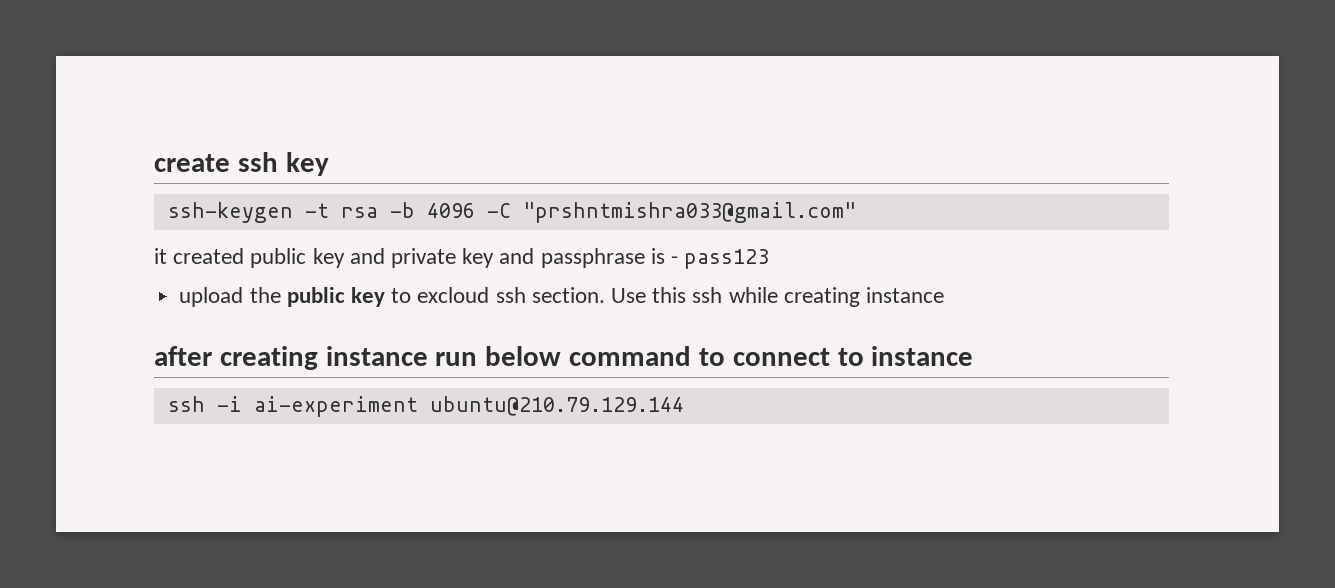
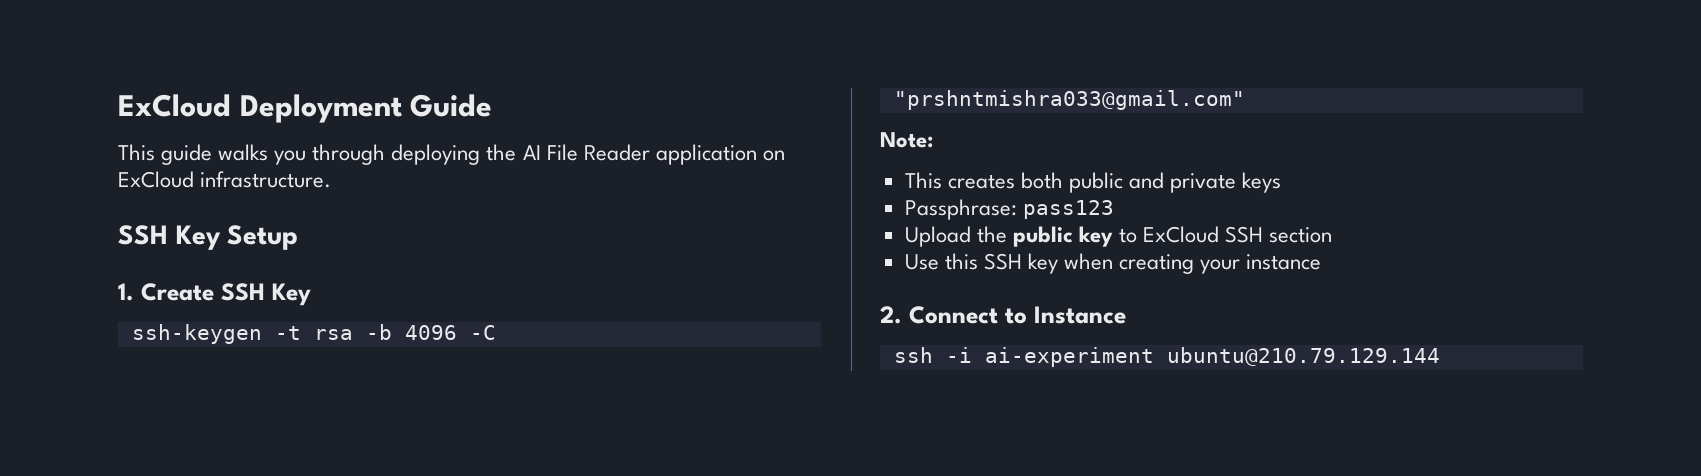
[154,152,329,176] create ssh key -> [118,94,493,123] [118,144,785,165] [118,171,332,188] [118,225,299,250] [118,283,311,306] ExCloud Deployment Guide // This guide walks you through deploying the AI File Reader application on ExCloud infrastructure. // SSH Key Setup // 1. Create SSH Key
[154,248,679,268] it created public key and private key and passphrase is - -> [880,132,933,148] [904,172,1282,193] [904,199,1017,220] Note: // This creates both public and private keys // Passphrase:
[179,287,244,307] upload -> [904,226,971,247] Upload
[417,287,945,307] [154,346,974,370] excloud ssh section. Use this ssh while creating instance // after creating instance run below command to connect to instance -> [1143,226,1333,243] [904,253,1322,274] [880,306,1126,324] ExCloud SSH section // Use this SSH key when creating your instance // 2. Connect to Instance

